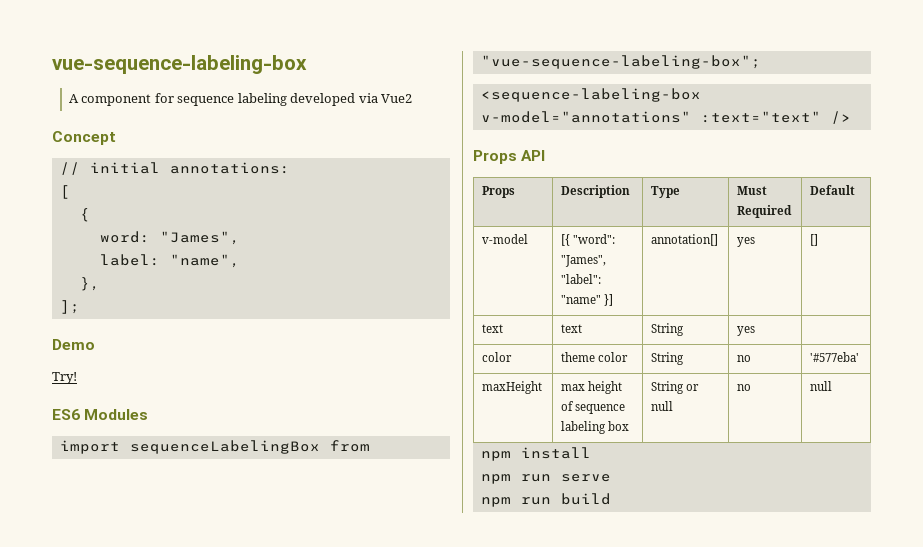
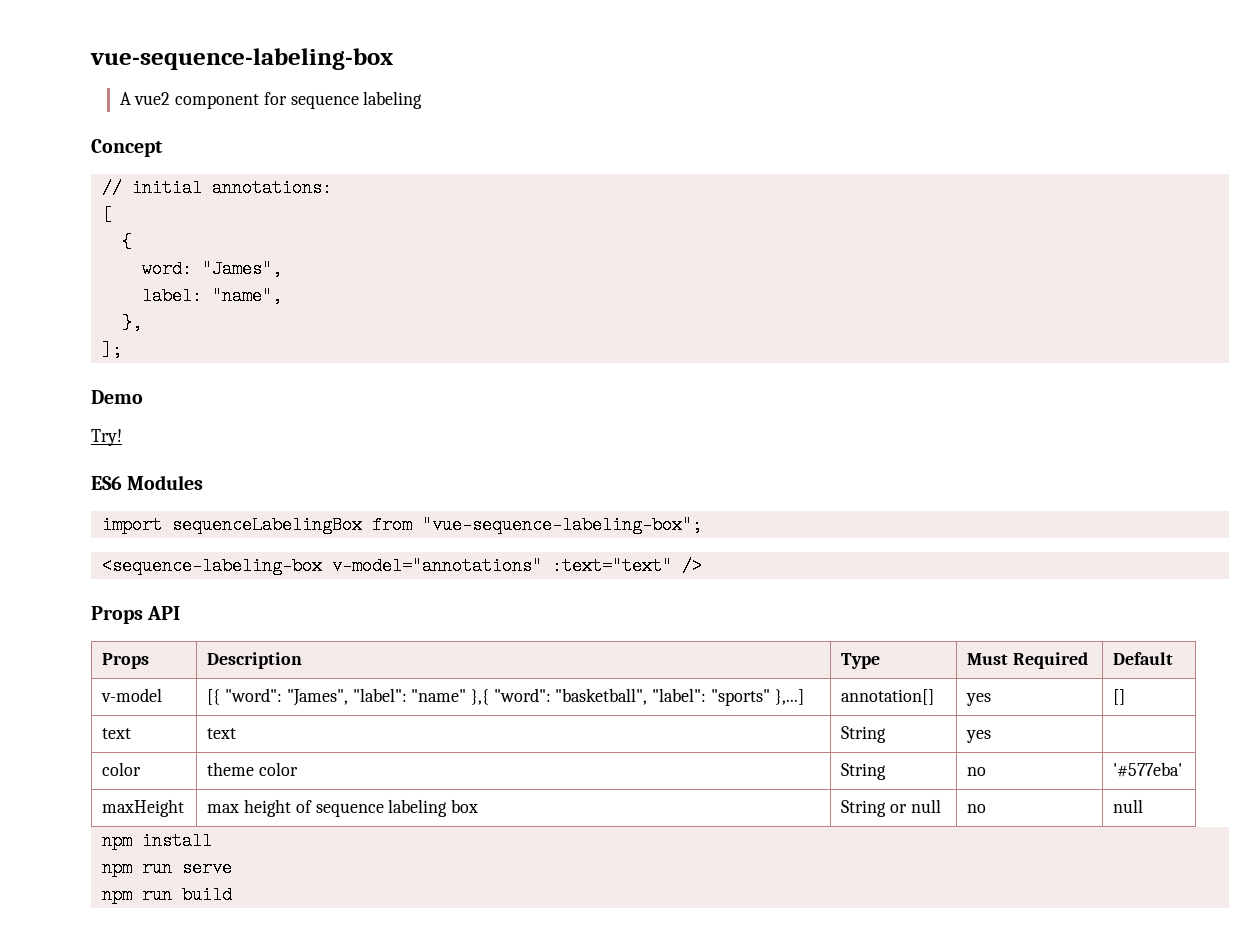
(79, 98) none -> [134,92,171,105] vue2
[290,93,413,106] developed via Vue2 -> (423, 100) none
[604,294,614,306] }] -> [471,688,804,706] },{ "word": "basketball", "label": "sports" },...]

